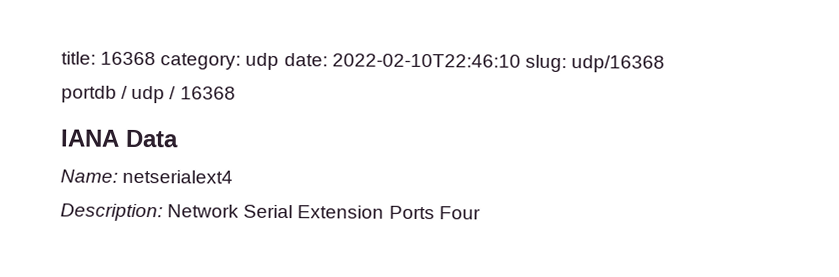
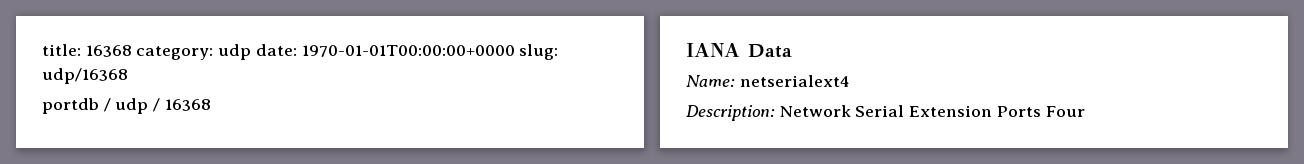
[331,53,521,68] 2022-02-10T22:46:10 -> [301,45,515,57] 1970-01-01T00:00:00+0000

